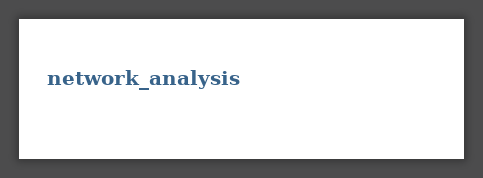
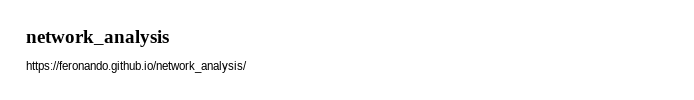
(240, 80) none -> [26,61,247,73] // https://feronando.github.io/network_analysis/

